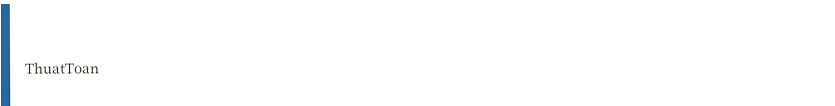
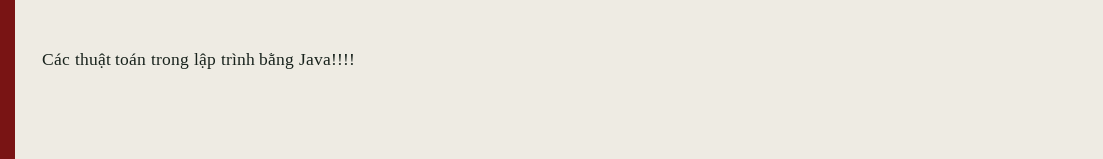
[25,62,100,74] ThuatToan -> [42,53,356,69] Các thuật toán trong lập trình bằng Java!!!!

